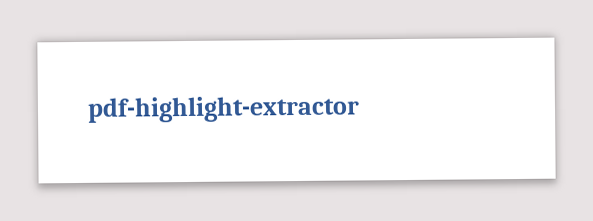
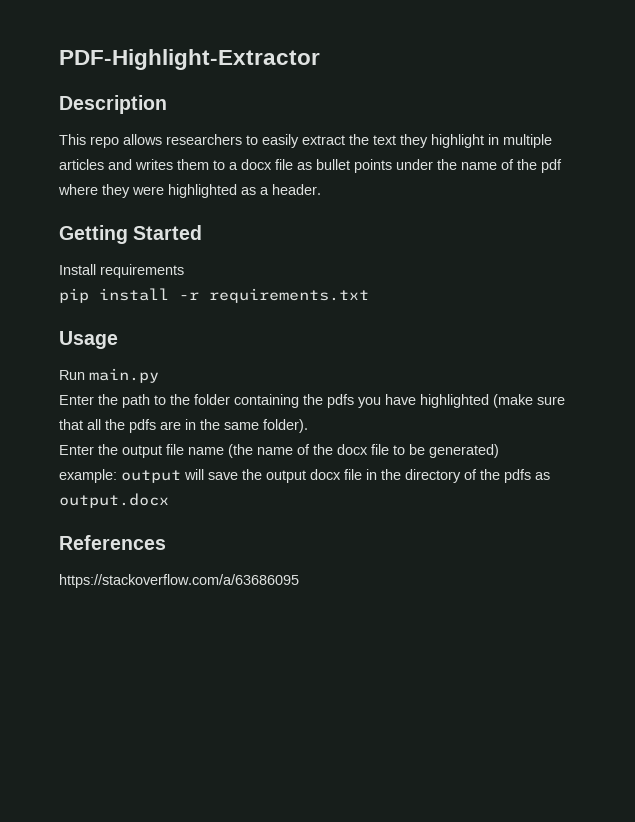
[87,95,360,123] pdf-highlight-extractor -> [59,49,320,70] [59,95,167,114] [59,134,552,148] [59,159,562,173] [58,184,321,198] [59,225,203,244] [59,264,184,278] [59,288,369,303] [59,331,118,349] [59,368,159,383] [59,394,565,408] [59,419,308,433] [59,444,499,458] [59,469,550,483] [59,493,169,508] [59,535,166,550] [59,574,299,588] PDF-Highlight-Extractor // Description // This repo allows researchers to easily extract the text they highlight in multiple articles and writes them to a docx file as bullet points under the name of the pdf where they were highlighted as a header. // Getting Started // Install requirements // pip install -r requirements.txt // Usage // Run main.py // Enter the path to the folder containing the pdfs you have highlighted (make sure that all the pdfs are in the same folder). // Enter the output file name (the name of the docx file to be generated) // example: output will save the output docx file in the directory of the pdfs as output.docx // References // https://stackoverflow.com/a/63686095

